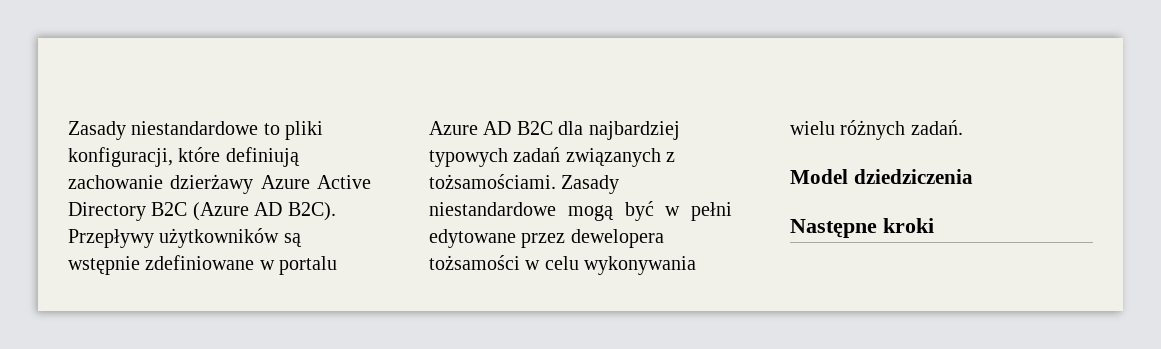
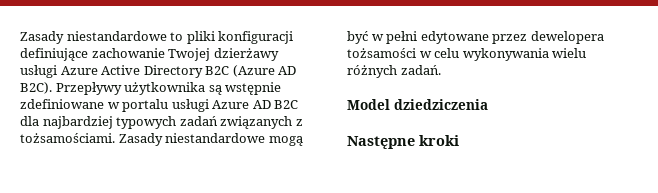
[68,147,300,167] [68,174,254,194] konfiguracji, które definiują zachowanie dzierżawy -> [218,31,294,44] [20,48,279,61] [20,65,57,78] konfiguracji definiujące zachowanie Twojej dzierżawy usługi
[159,228,280,248] użytkowników -> [124,82,206,95] użytkownika
(338, 265) none -> [171,99,209,112] usługi

